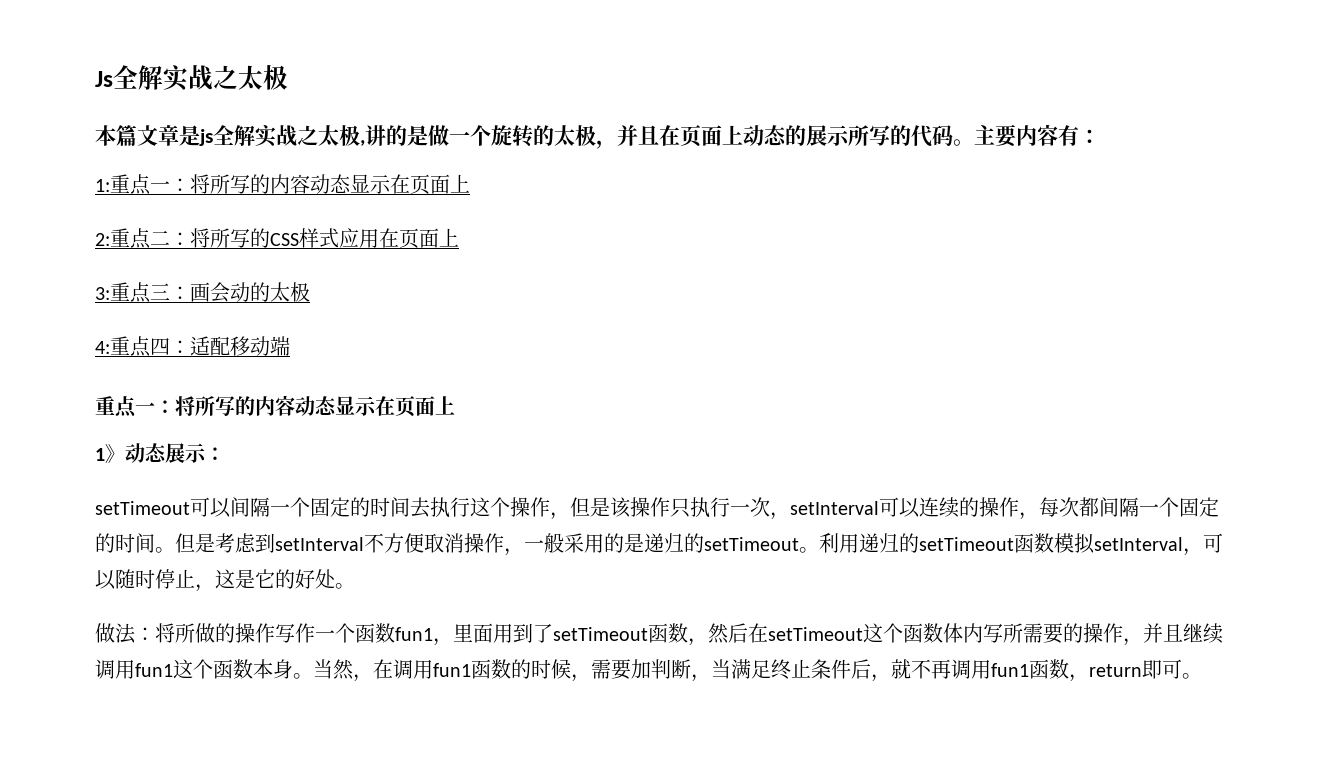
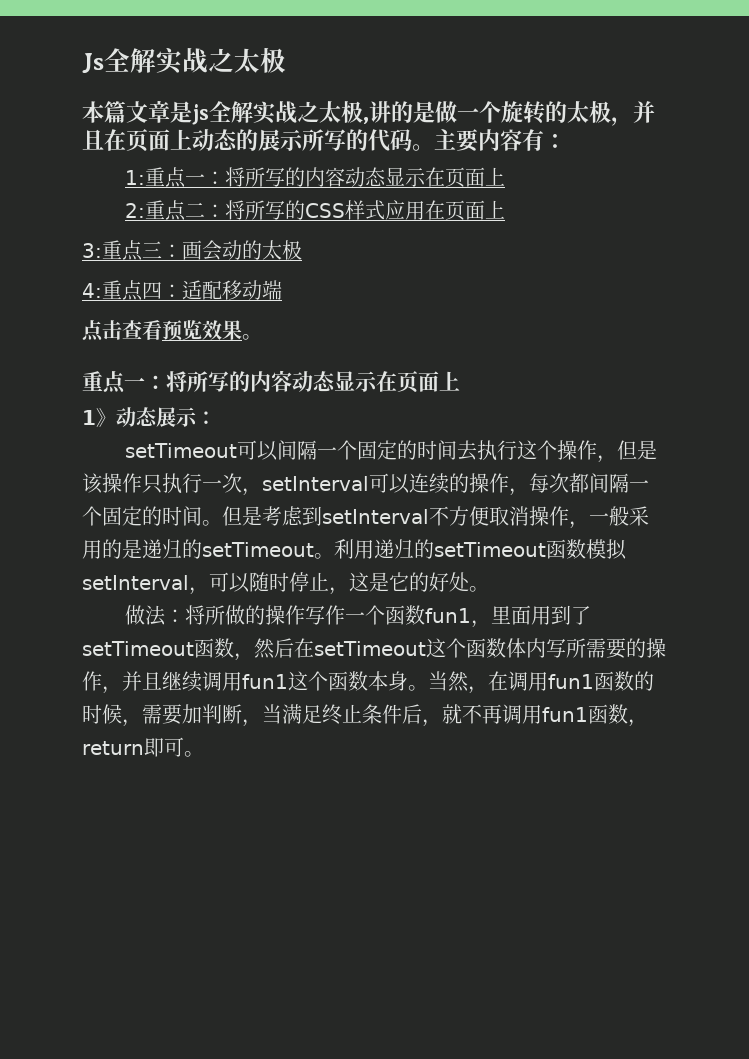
(290, 346) none -> [82,320,262,342] // 点击查看预览效果。

